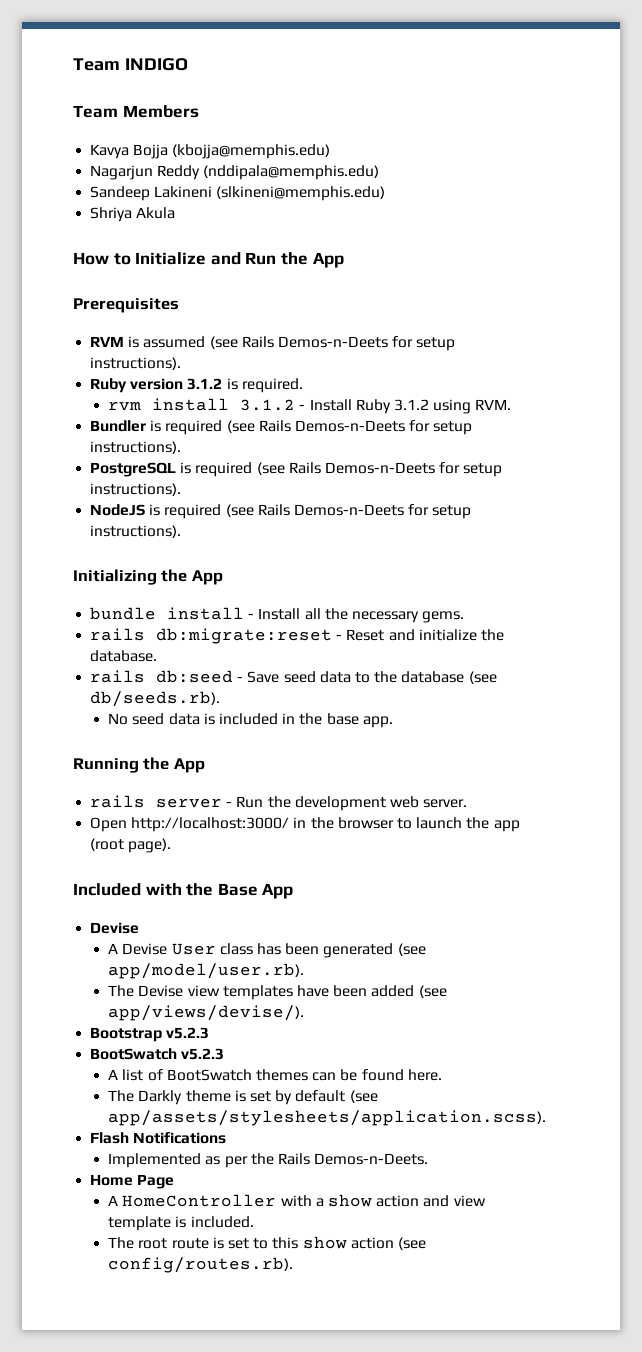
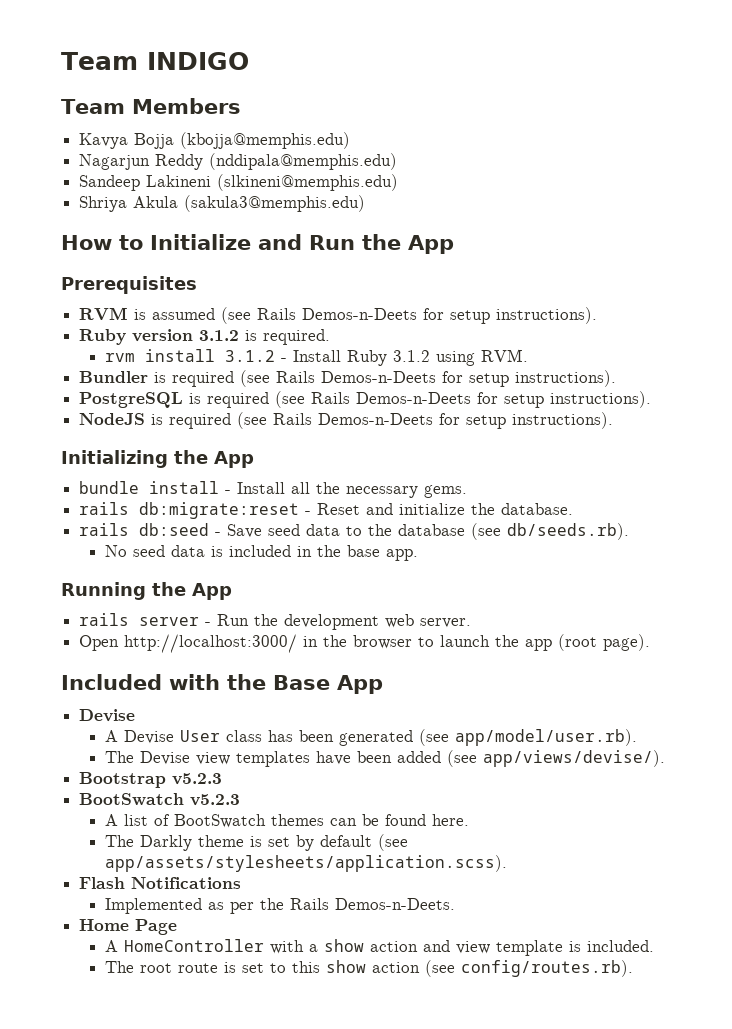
(176, 213) none -> [184,195,366,212] (sakula3@memphis.edu)

